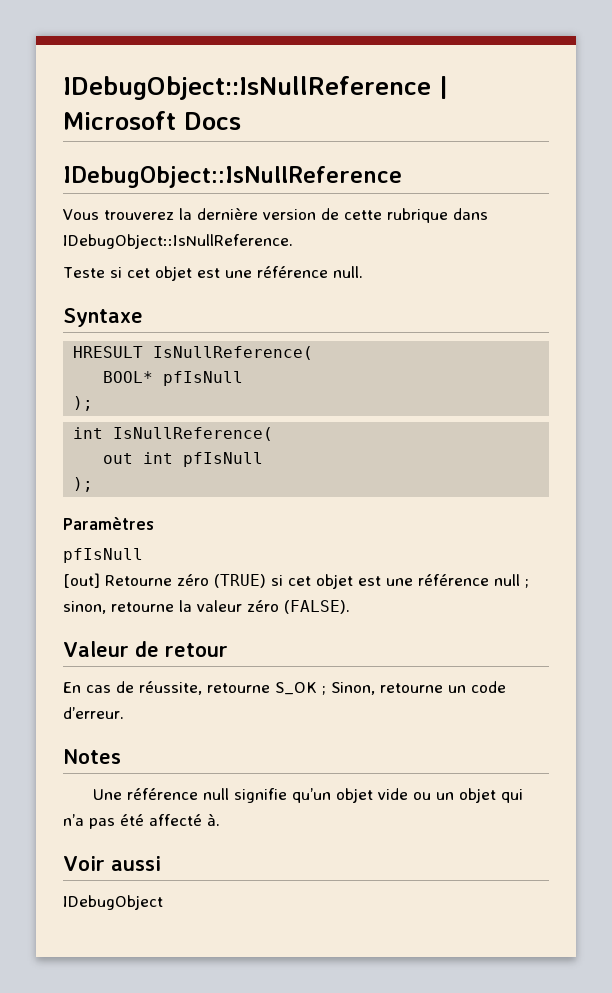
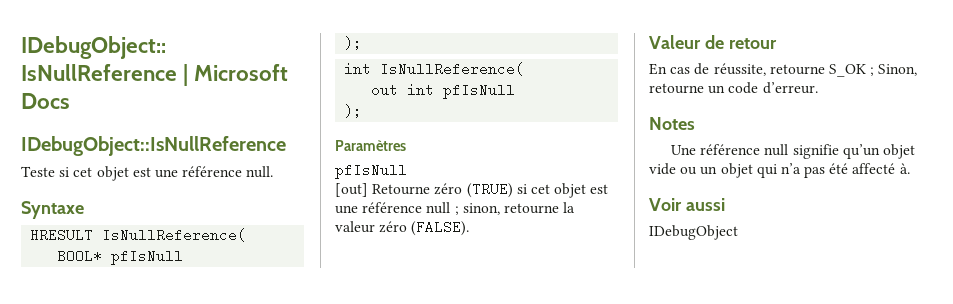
[63,208,488,223] [63,234,293,249] // Vous trouverez la dernière version de cette rubrique dans IDebugObject::IsNullReference. -> (286, 146) none

